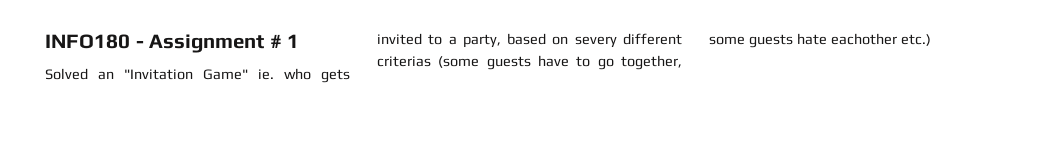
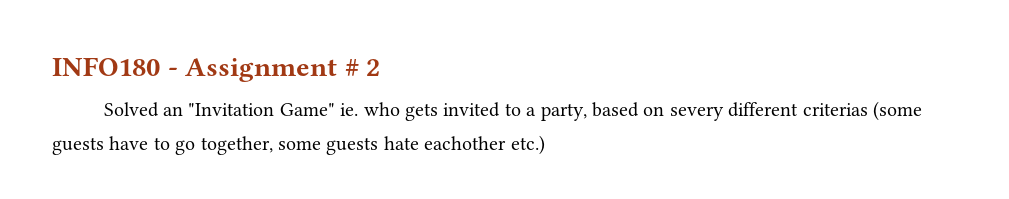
[287,34,300,48] 1 -> [366,59,381,76] 2

